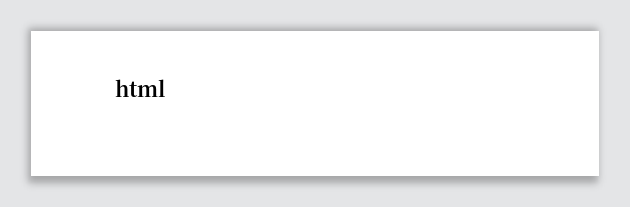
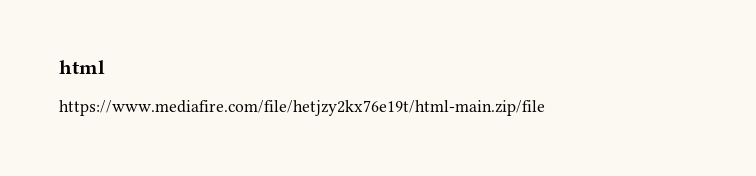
(165, 88) none -> [59,100,545,116] // https://www.mediafire.com/file/hetjzy2kx76e19t/html-main.zip/file

